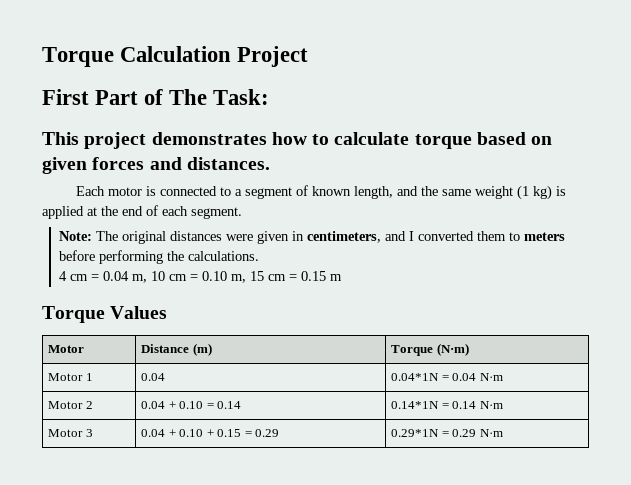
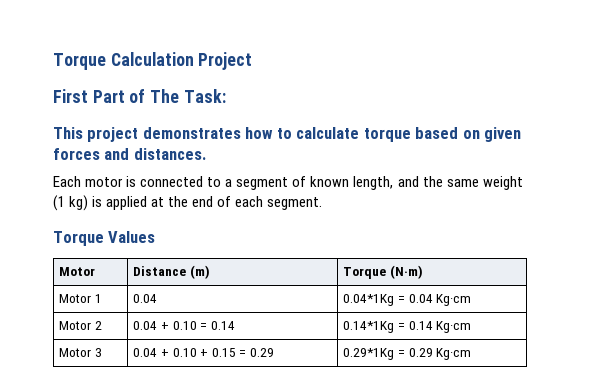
[59,231,566,244] [59,250,260,264] [59,271,343,283] // Note: The original distances were given in centimeters, and I converted them to meters before performing the calculations. // 4 cm = 0.04 m, 10 cm = 0.10 m, 15 cm = 0.15 m -> (323, 203) none
[391,373,503,381] 0.04*1N = 0.04 N·m -> [343,294,472,306] 0.04*1Kg = 0.04 Kg·cm
[391,401,503,409] 0.14*1N = 0.14 N·m -> [343,321,472,333] 0.14*1Kg = 0.14 Kg·cm
[391,429,503,437] 0.29*1N = 0.29 N·m -> [343,348,472,360] 0.29*1Kg = 0.29 Kg·cm

